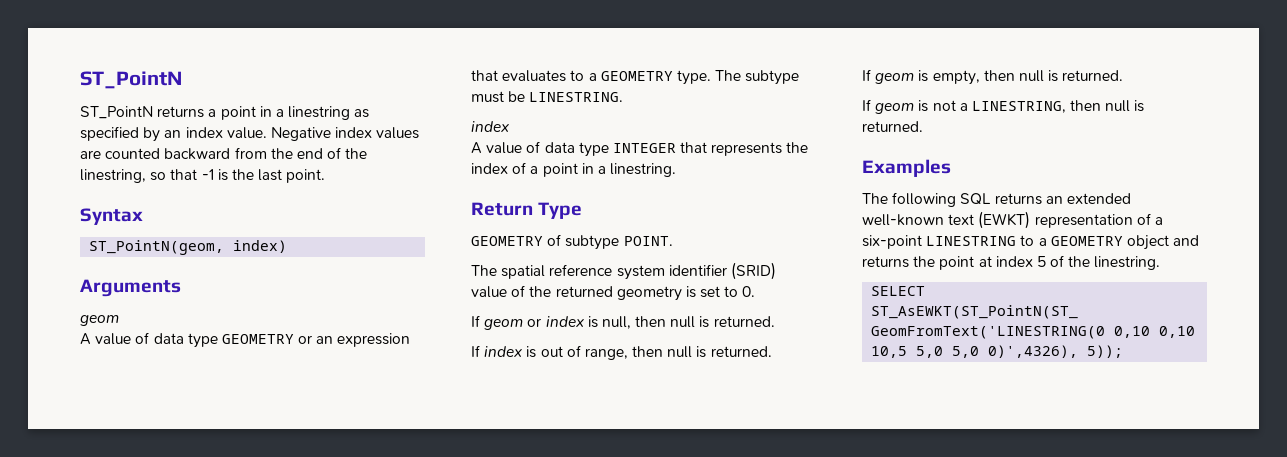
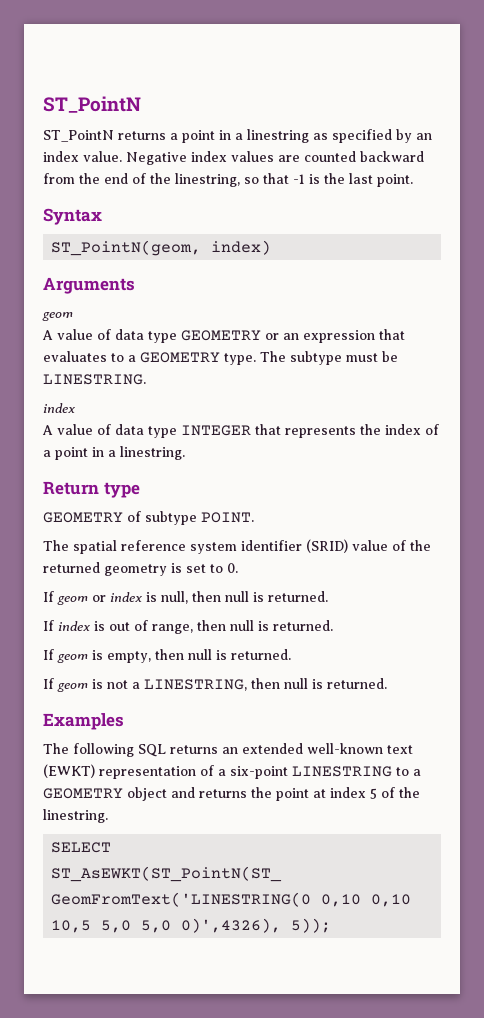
[538,202,583,219] Type -> [103,482,140,498] type

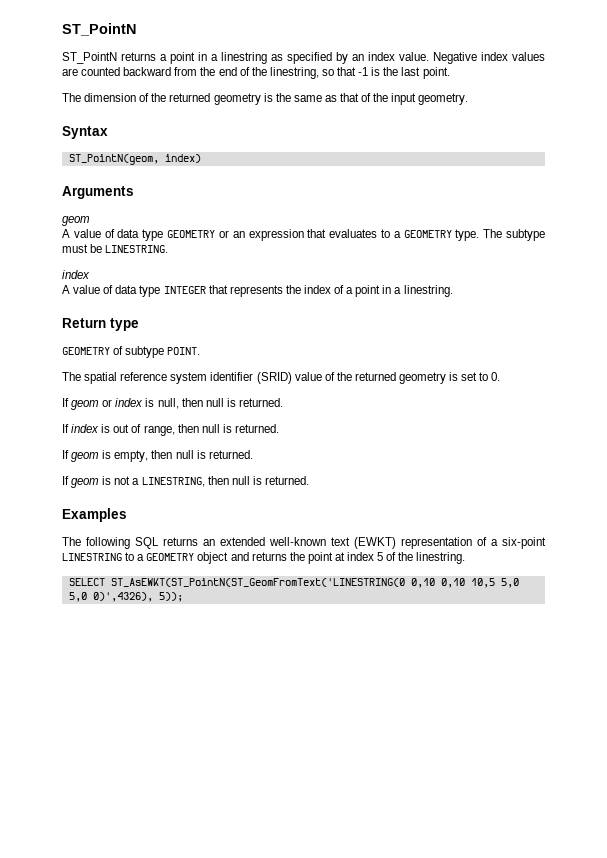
(413, 180) none -> [62,93,469,105] // The dimension of the returned geometry is the same as that of the input geometry.

